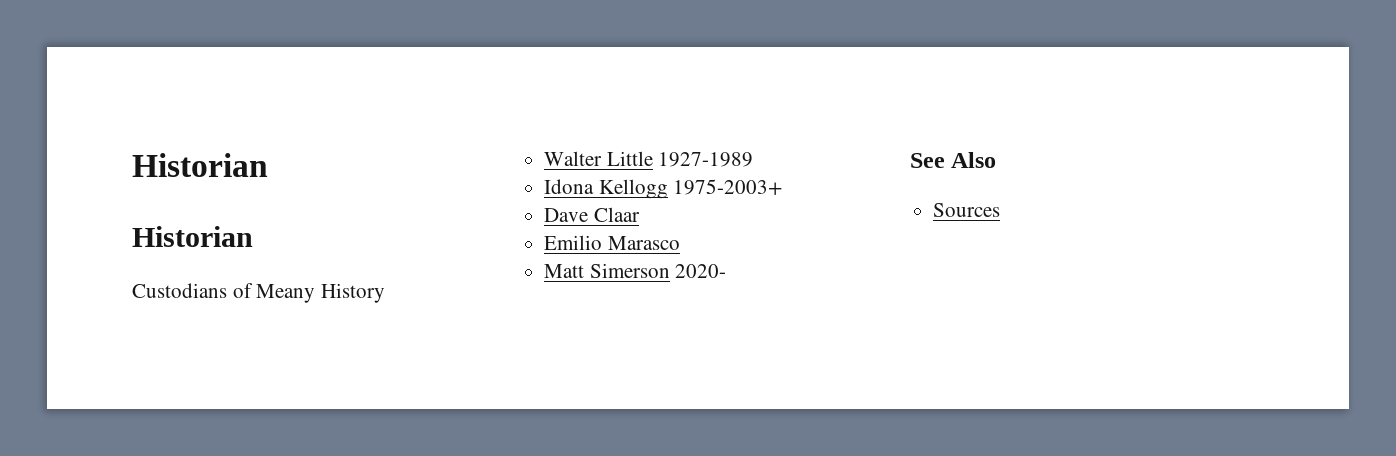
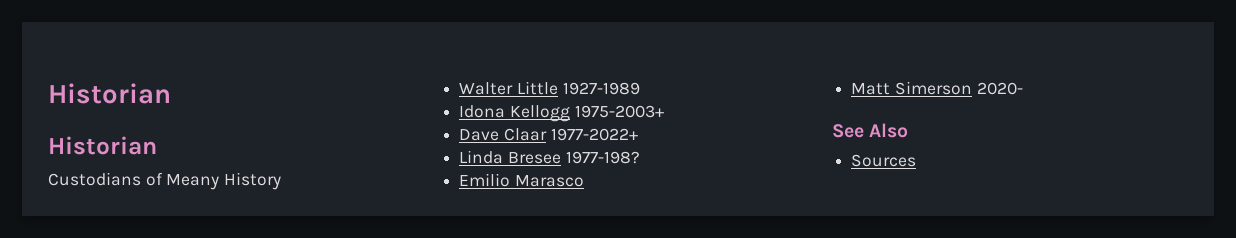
(640, 214) none -> [550,128,638,141] [459,150,640,164] 1977-2022+ // Linda Bresee 1977-198?

